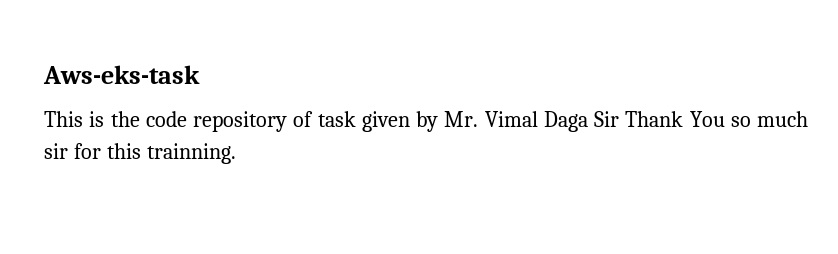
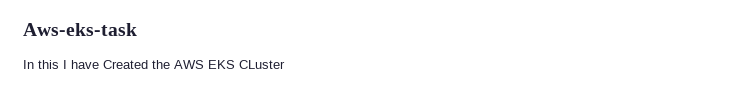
[44,111,808,132] [44,143,236,164] This is the code repository of task given by Mr. Vimal Daga Sir Thank You so much sir for this trainning. -> [23,60,285,69] In this I have Created the AWS EKS CLuster

